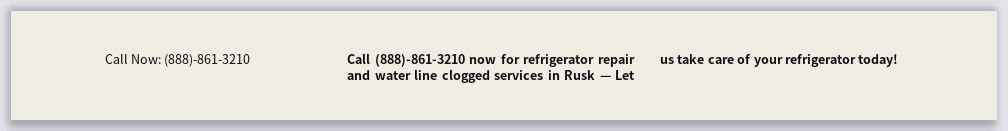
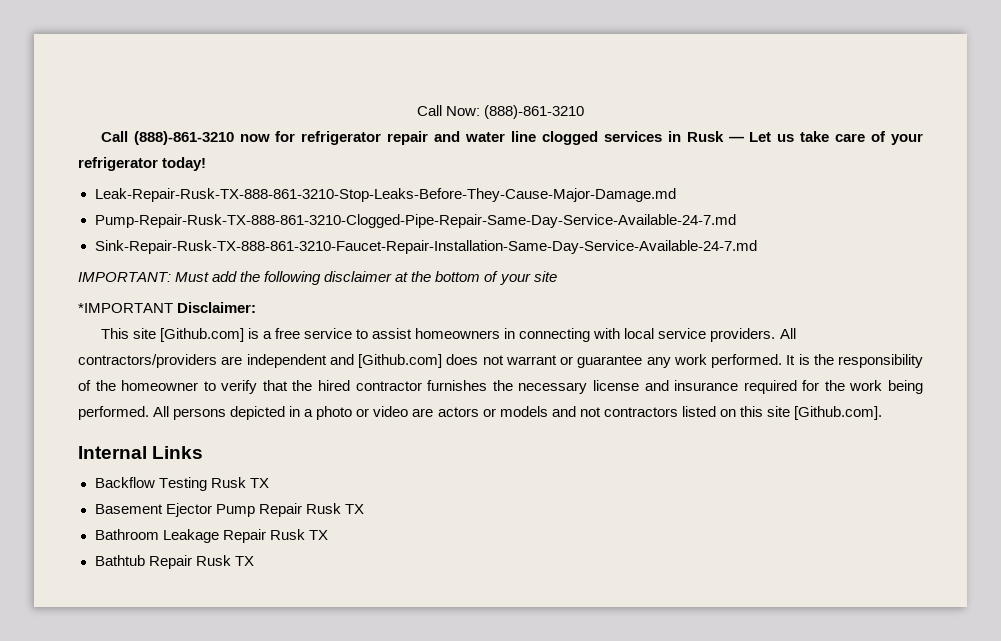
(899, 60) none -> [94,188,676,202] [94,214,736,228] [94,240,757,254] [78,271,557,285] [78,302,257,313] [100,328,796,342] [78,354,923,368] [78,380,923,394] [78,406,882,420] [78,446,204,459] [94,477,269,491] [94,503,364,517] [94,529,328,543] [94,555,254,569] // Leak-Repair-Rusk-TX-888-861-3210-Stop-Leaks-Before-They-Cause-Major-Damage.md // Pump-Repair-Rusk-TX-888-861-3210-Clogged-Pipe-Repair-Same-Day-Service-Available-24-7.md // Sink-Repair-Rusk-TX-888-861-3210-Faucet-Repair-Installation-Same-Day-Service-Available-24-7.md // IMPORTANT: Must add the following disclaimer at the bottom of your site // *IMPORTANT Disclaimer: // This site [Github.com] is a free service to assist homeowners in connecting with local service providers. All contractors/providers are independent and [Github.com] does not warrant or guarantee any work performed. It is the responsibility of the homeowner to verify that the hired contractor furnishes the necessary license and insurance required for the work being performed. All persons depicted in a photo or video are actors or models and not contractors listed on this site [Github.com]. // Internal Links // Backflow Testing Rusk TX // Basement Ejector Pump Repair Rusk TX // Bathroom Leakage Repair Rusk TX // Bathtub Repair Rusk TX

